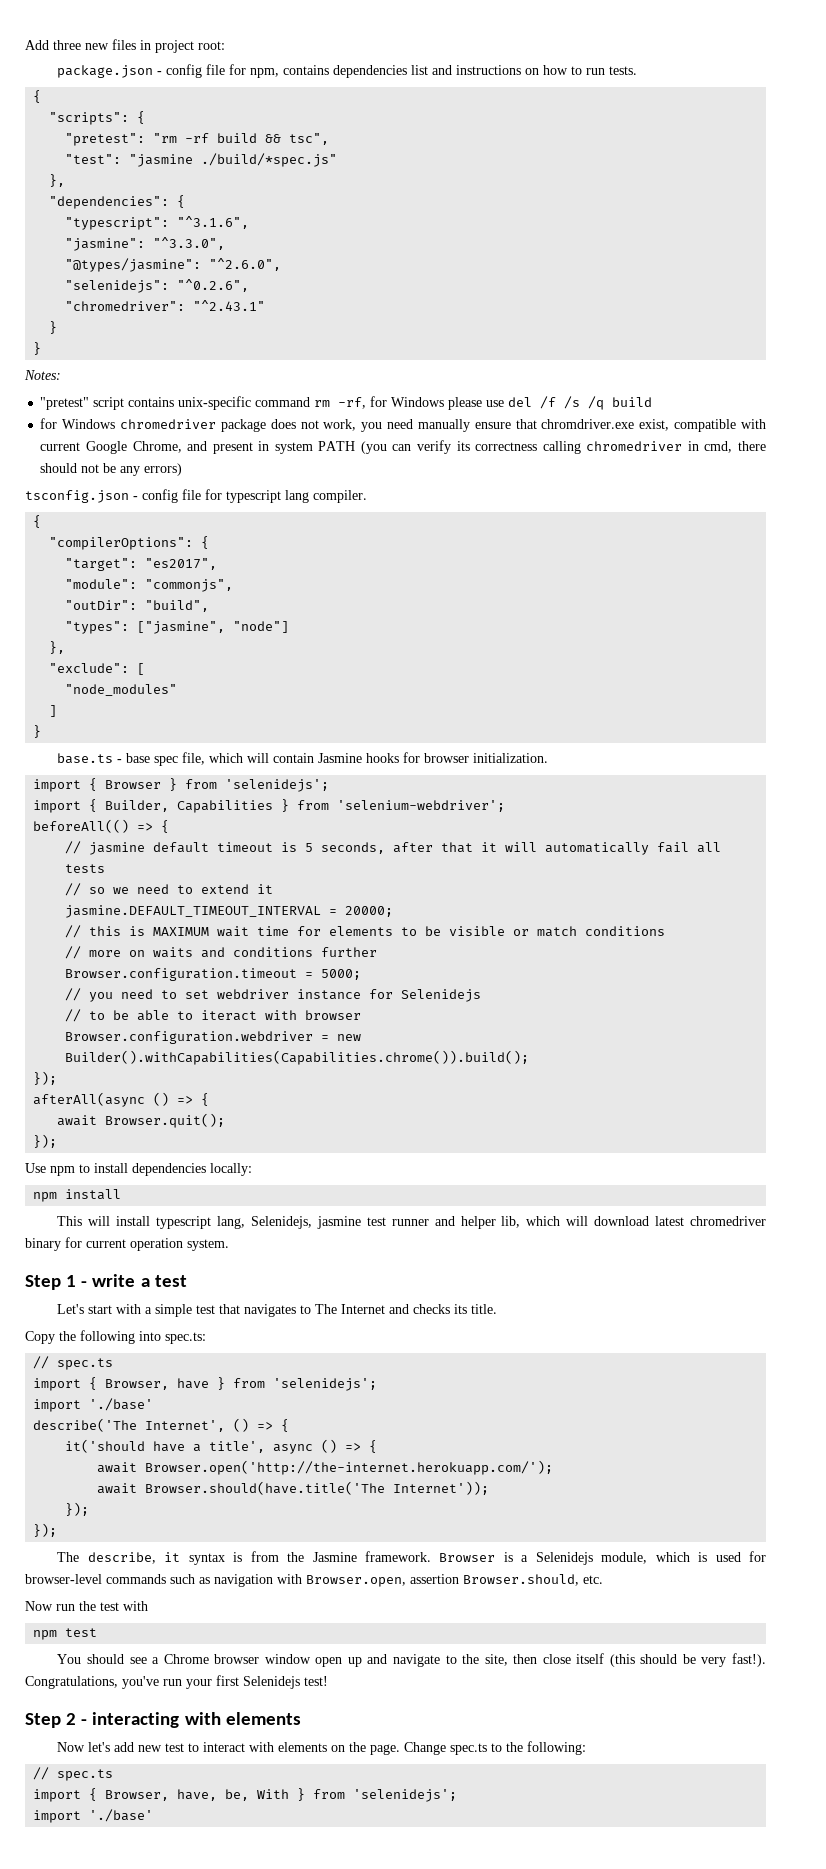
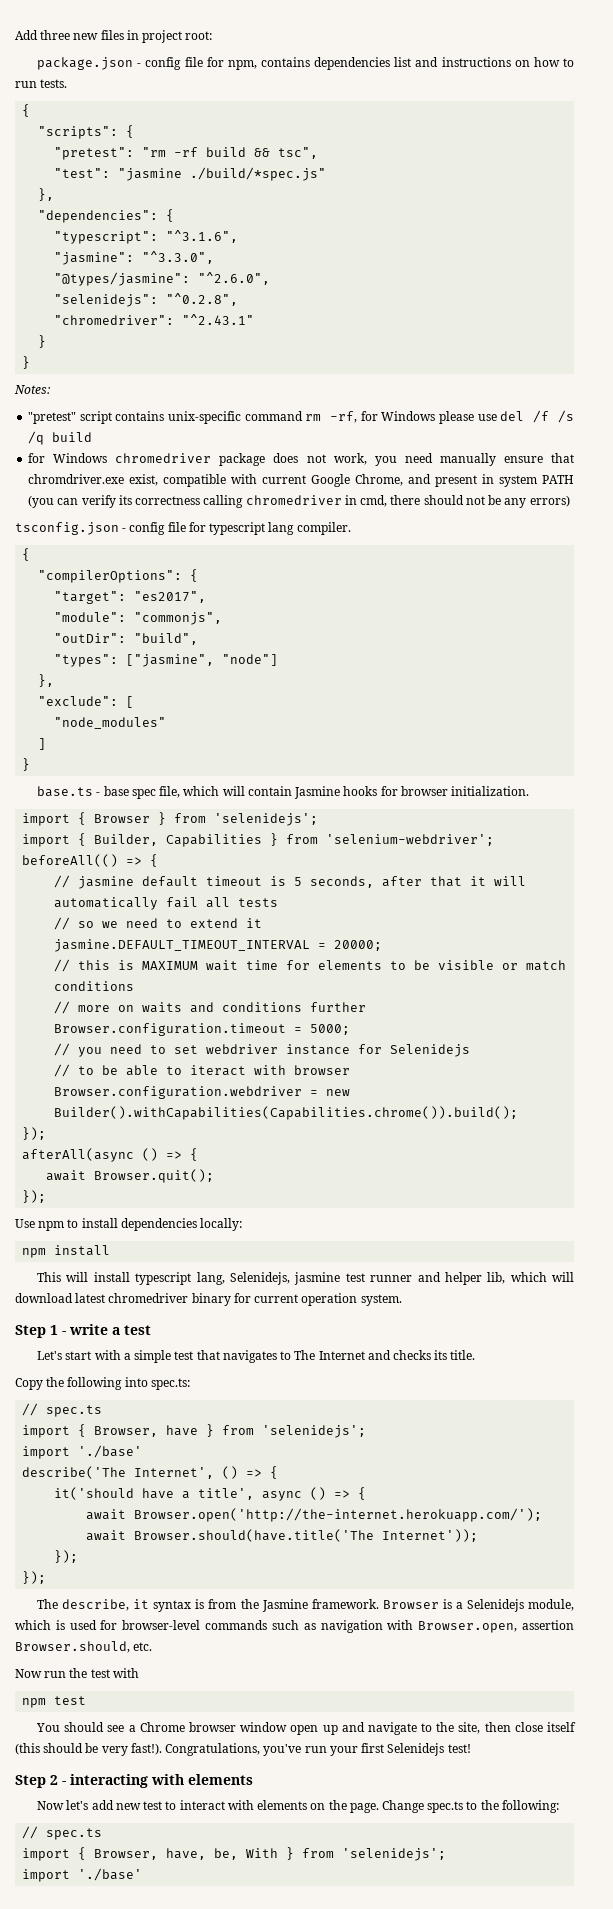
[177,279,250,292] "^0.2.6", -> [166,293,239,306] "^0.2.8",

